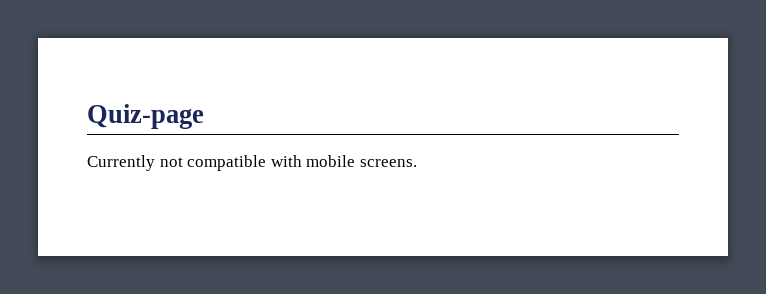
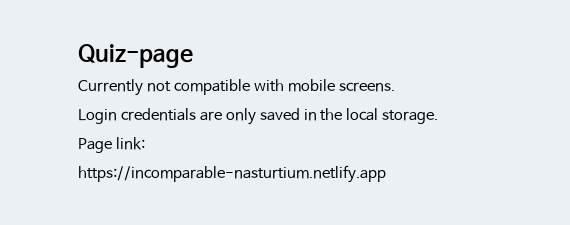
(417, 163) none -> [78,108,439,125] [78,137,145,153] [78,165,386,183] // Login credentials are only saved in the local storage. // Page link: // https://incomparable-nasturtium.netlify.app

